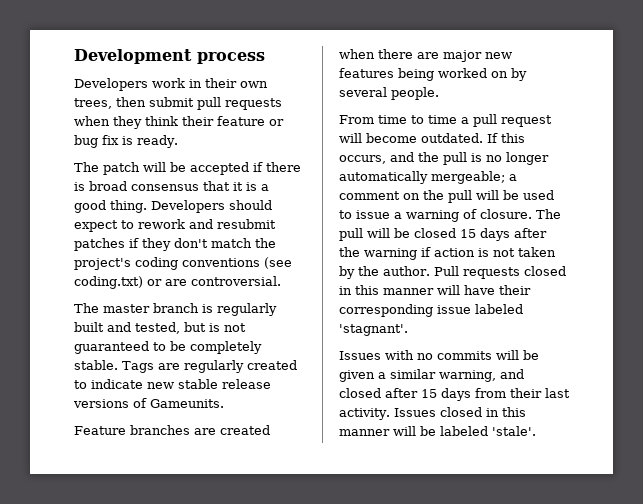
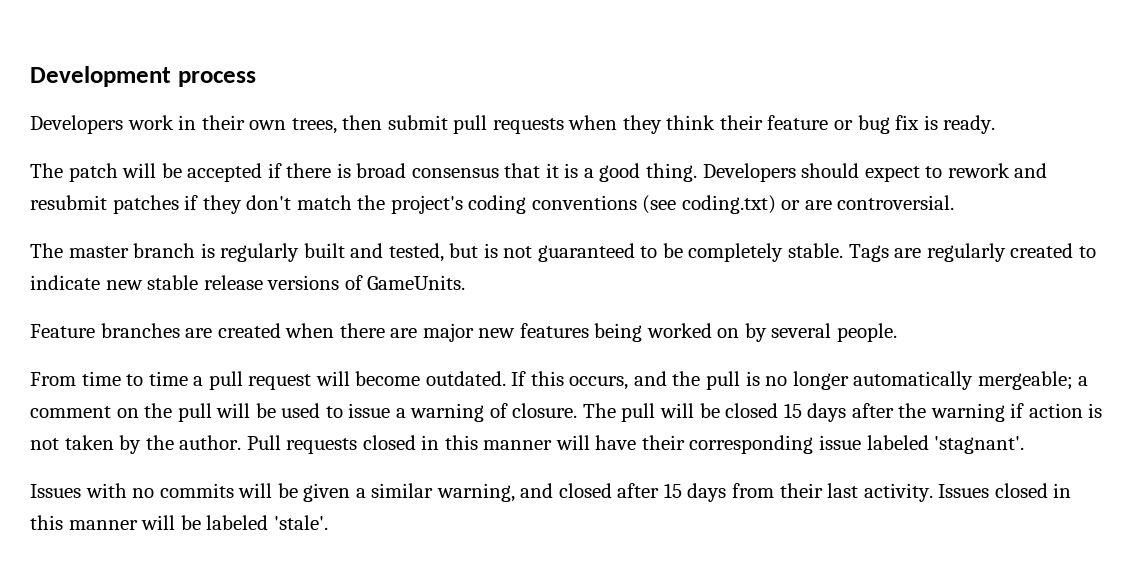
[150,399,224,408] Gameunits. -> [367,275,466,290] GameUnits.

